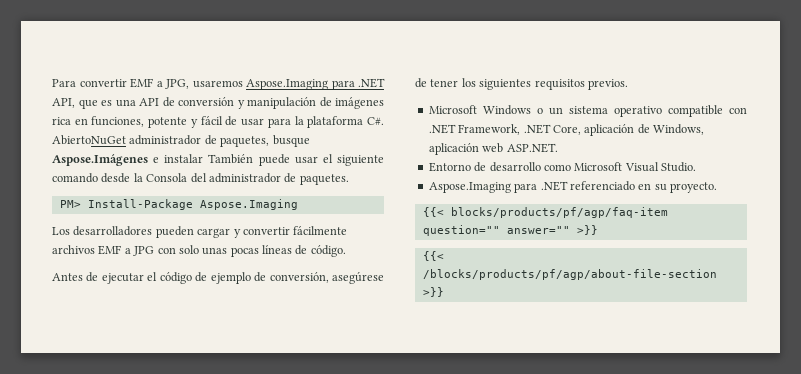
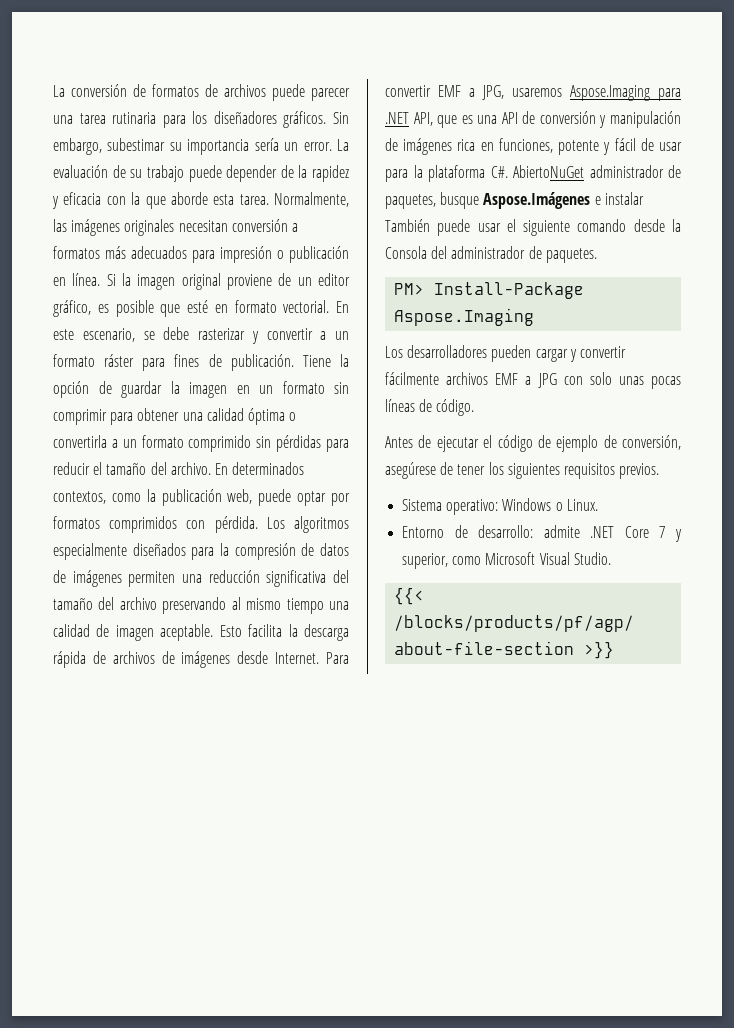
(52, 83) none -> [53,84,350,101] [53,111,349,128] [53,138,349,155] [53,165,349,182] [52,192,349,209] [53,219,298,236] [53,246,349,263] [53,273,350,290] [53,300,349,317] [53,327,349,344] [53,354,349,371] [53,381,349,398] [53,408,297,425] [53,435,349,452] [53,462,305,475] [53,489,350,506] [53,516,349,533] [53,543,349,560] [53,570,349,587] [53,597,349,614] [53,624,349,641] [53,651,320,668] La conversión de formatos de archivos puede parecer una tarea rutinaria para los diseñadores gráficos. Sin embargo, subestimar su importancia sería un error. La evaluación de su trabajo puede depender de la rapidez y eficacia con la que aborde esta tarea. Normalmente, las imágenes originales necesitan conversión a formatos más adecuados para impresión o publicación en línea. Si la imagen original proviene de un editor gráfico, es posible que esté en formato vectorial. En este escenario, se debe rasterizar y convertir a un formato ráster para fines de publicación. Tiene la opción de guardar la imagen en un formato sin comprimir para obtener una calidad óptima o convertirla a un formato comprimido sin pérdidas para reducir el tamaño del archivo. En determinados contextos, como la publicación web, puede optar por formatos comprimidos con pérdida. Los algoritmos especialmente diseñados para la compresión de datos de imágenes permiten una reducción significativa del tamaño del archivo preservando al mismo tiempo una calidad de imagen aceptable. Esto facilita la descarga rápida de archivos de imágenes desde Internet.
[428,105,747,117] [428,124,704,136] [428,143,558,155] [428,162,696,172] [428,181,717,193] [422,207,668,218] [422,225,598,236] Microsoft Windows o un sistema operativo compatible con .NET Framework, .NET Core, aplicación de Windows, aplicación web ASP.NET. // Entorno de desarrollo como Microsoft Visual Studio. // Aspose.Imaging para .NET referenciado en su proyecto. // {{< blocks/products/pf/agp/faq-item question="" answer="" >}} -> [402,498,598,515] [402,525,682,542] [402,552,611,569] Sistema operativo: Windows o Linux. // Entorno de desarrollo: admite .NET Core 7 y superior, como Microsoft Visual Studio.

